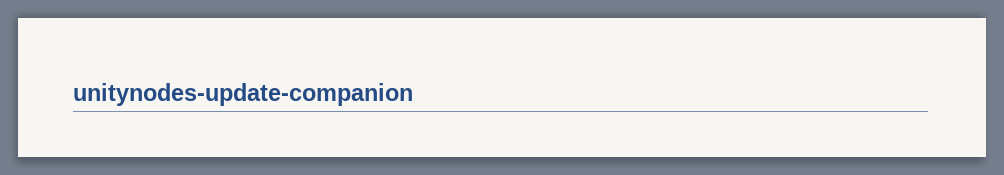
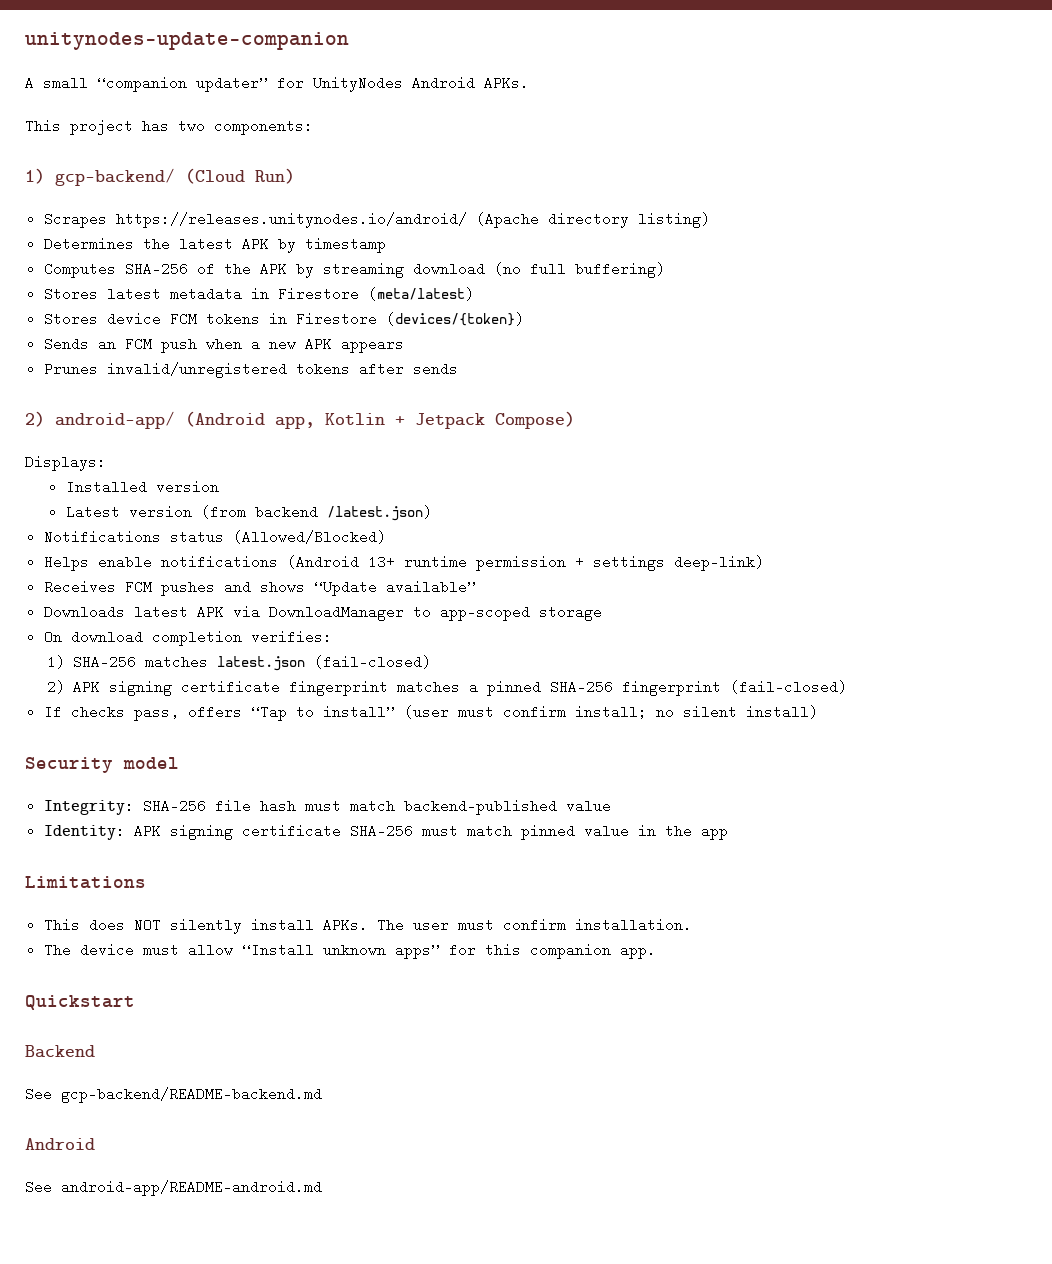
(413, 94) none -> [25,76,529,92] [25,119,313,135] [25,168,295,186] [43,212,710,228] [43,237,386,253] [43,262,665,278] [43,287,474,301] [43,312,524,326] [43,337,404,353] [43,362,458,378] [25,411,575,429] [25,455,106,471] [65,480,219,494] [65,505,432,521] [43,530,386,544] [43,555,764,571] [43,580,476,596] [43,605,602,621] [43,630,332,646] [46,655,432,671] [46,680,848,696] [43,705,818,721] [25,757,179,773] [43,799,611,815] [43,824,728,840] [25,876,146,889] [43,918,692,934] [43,943,656,959] [25,995,135,1010] [25,1045,95,1058] [25,1087,322,1103] [25,1138,95,1150] [25,1180,322,1196] // A small “companion updater” for UnityNodes Android APKs. // This project has two components: // 1) gcp-backend/ (Cloud Run) // Scrapes https://releases.unitynodes.io/android/ (Apache directory listing) // Determines the latest APK by timestamp // Computes SHA-256 of the APK by streaming download (no full buffering) // Stores latest metadata in Firestore (meta/latest) // Stores device FCM tokens in Firestore (devices/{token}) // Sends an FCM push when a new APK appears // Prunes invalid/unregistered tokens after sends // 2) android-app/ (Android app, Kotlin + Jetpack Compose) // Displays: // Installed version // Latest version (from backend /latest.json) // Notifications status (Allowed/Blocked) // Helps enable notifications (Android 13+ runtime permission + settings deep-link) // Receives FCM pushes and shows “Update available” // Downloads latest APK via DownloadManager to app-scoped storage // On download completion verifies: // 1) SHA-256 matches latest.json (fail-closed) // 2) APK signing certificate fingerprint matches a pinned SHA-256 fingerprint (fail-closed) // If checks pass, offers “Tap to install” (user must confirm install; no silent install) // Security model // Integrity: SHA-256 file hash must match backend-published value // Identity: APK signing certificate SHA-256 must match pinned value in the app // Limitations // This does NOT silently install APKs. The user must confirm installation. // The device must allow “Install unknown apps” for this companion app. // Quickstart // Backend // See gcp-backend/README-backend.md // Android // See android-app/README-android.md

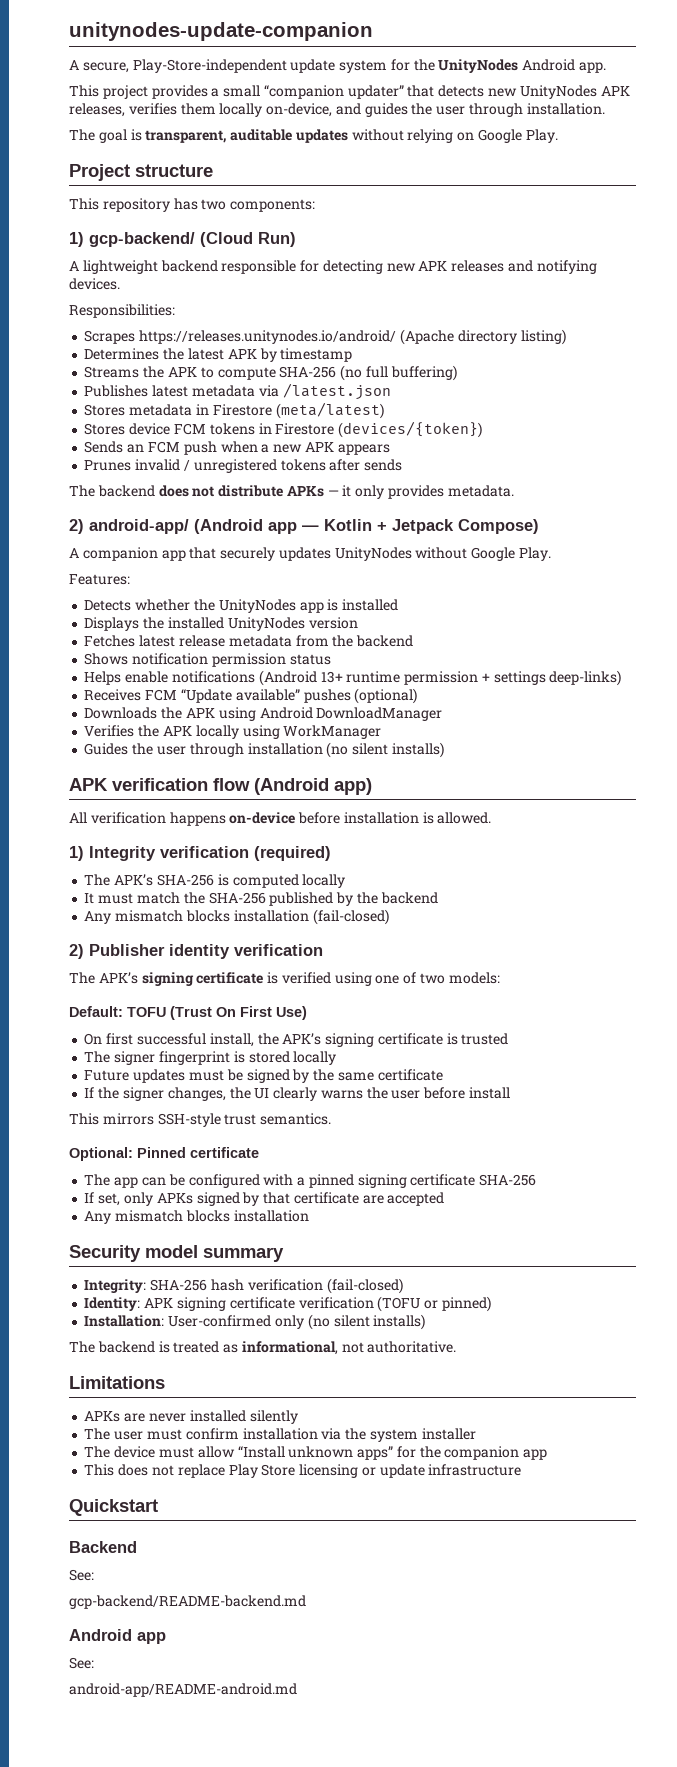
[43,76,529,92] [25,119,133,135] small “companion updater” for UnityNodes Android APKs. // This project -> [82,59,607,73] [69,85,630,99] [69,103,605,117] [69,129,558,143] [69,164,213,181] [69,198,170,212] secure, Play-Store-independent update system for the UnityNodes Android app. // This project provides a small “companion updater” that detects new UnityNodes APK releases, verifies them locally on-device, and guides the user through installation. // The goal is transparent, auditable updates without relying on Google Play. // Project structure // This repository
(295, 176) none -> [69,260,597,274] [69,278,120,290] [69,304,175,318] // A lightweight backend responsible for detecting new APK releases and notifying devices. // Responsibilities:
[43,262,665,278] [43,287,161,301] Computes SHA-256 of the APK by streaming download (no full buffering) // Stores latest -> [84,365,457,381] [84,383,391,400] [84,404,126,416] Streams the APK to compute SHA-256 (no full buffering) // Publishes latest metadata via /latest.json // Stores
[106,362,287,378] invalid/unregistered -> [135,459,277,473] invalid / unregistered
(458, 369) none -> [69,485,514,499] // The backend does not distribute APKs — it only provides metadata.
[275,416,315,429] app, -> [268,522,319,534] app —
[25,455,106,471] [65,480,219,494] [65,505,432,521] [43,530,161,544] Displays: // Installed version // Latest version (from backend /latest.json) // Notifications -> [69,547,552,561] [69,574,130,585] [84,599,399,613] [84,617,358,631] [84,635,414,647] [84,653,286,667] A companion app that securely updates UnityNodes without Google Play. // Features: // Detects whether the UnityNodes app is installed // Displays the installed UnityNodes version // Fetches latest release metadata from the backend // Shows notification permission
[232,530,386,544] (Allowed/Blocked) -> (331, 659) none
[673,555,764,571] deep-link) -> [549,670,622,686] deep-links)
[160,580,305,596] pushes and shows -> (178, 695) none
(476, 587) none -> [303,688,418,704] pushes (optional)
[133,605,602,621] [43,630,332,646] [46,655,432,671] [46,680,848,696] [43,705,818,721] latest APK via DownloadManager to app-scoped storage // On download completion verifies: // 1) SHA-256 matches latest.json (fail-closed) // 2) APK signing certificate fingerprint matches a pinned SHA-256 fingerprint (fail-closed) // If checks pass, offers “Tap to install” (user must confirm install; no silent install) -> [161,707,443,721] [84,725,382,739] [84,742,444,758] [69,778,372,795] [69,812,492,826] [69,846,331,861] [84,874,346,888] [84,892,438,906] [84,909,389,925] [69,944,323,959] [69,972,500,986] [69,1006,307,1020] [84,1033,509,1047] [84,1051,337,1065] [84,1069,443,1083] [84,1087,510,1101] [69,1113,332,1127] [69,1147,259,1161] [84,1174,537,1188] [84,1192,445,1206] [84,1210,309,1224] the APK using Android DownloadManager // Verifies the APK locally using WorkManager // Guides the user through installation (no silent installs) // APK verification flow (Android app) // All verification happens on-device before installation is allowed. // 1) Integrity verification (required) // The APK’s SHA-256 is computed locally // It must match the SHA-256 published by the backend // Any mismatch blocks installation (fail-closed) // 2) Publisher identity verification // The APK’s signing certificate is verified using one of two models: // Default: TOFU (Trust On First Use) // On first successful install, the APK’s signing certificate is trusted // The signer fingerprint is stored locally // Future updates must be signed by the same certificate // If the signer changes, the UI clearly warns the user before install // This mirrors SSH-style trust semantics. // Optional: Pinned certificate // The app can be configured with a pinned signing certificate SHA-256 // If set, only APKs signed by that certificate are accepted // Any mismatch blocks installation
(179, 763) none -> [203,1247,284,1262] summary
[214,799,611,815] [43,824,728,840] [25,876,146,889] [43,918,161,932] file hash must match backend-published value // Identity: APK signing certificate SHA-256 must match pinned value in the app // Limitations // This does NOT -> [210,1278,403,1294] [84,1296,491,1312] [84,1314,426,1330] [69,1341,457,1355] [69,1376,165,1389] [84,1410,246,1422] hash verification (fail-closed) // Identity: APK signing certificate verification (TOFU or pinned) // Installation: User-confirmed only (no silent installs) // The backend is treated as informational, not authoritative. // Limitations // APKs are never installed
[250,918,368,932] install APKs. -> (298, 1417) //
[574,918,692,932] installation. -> [242,1428,476,1442] installation via the system installer
[484,943,656,959] this companion app. -> [419,1446,548,1460] [84,1464,522,1478] the companion app // This does not replace Play Store licensing or update infrastructure
[25,1087,52,1101] See -> [69,1569,94,1581] See: //
[25,1180,52,1194] // See -> [137,1632,166,1644] [69,1657,94,1669] app // See: //

